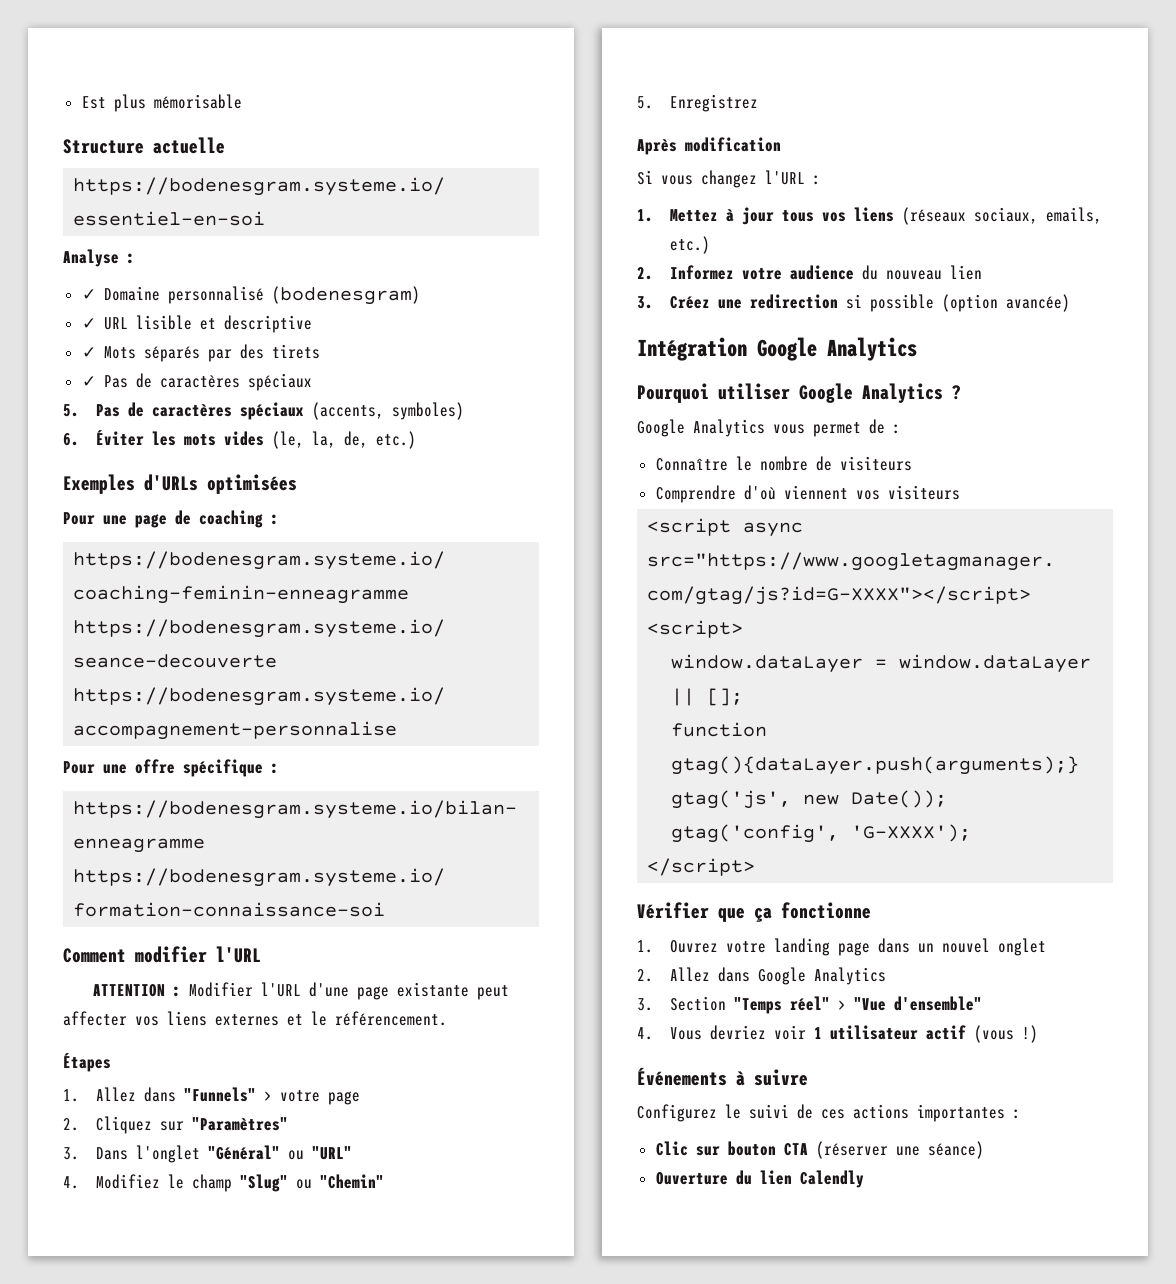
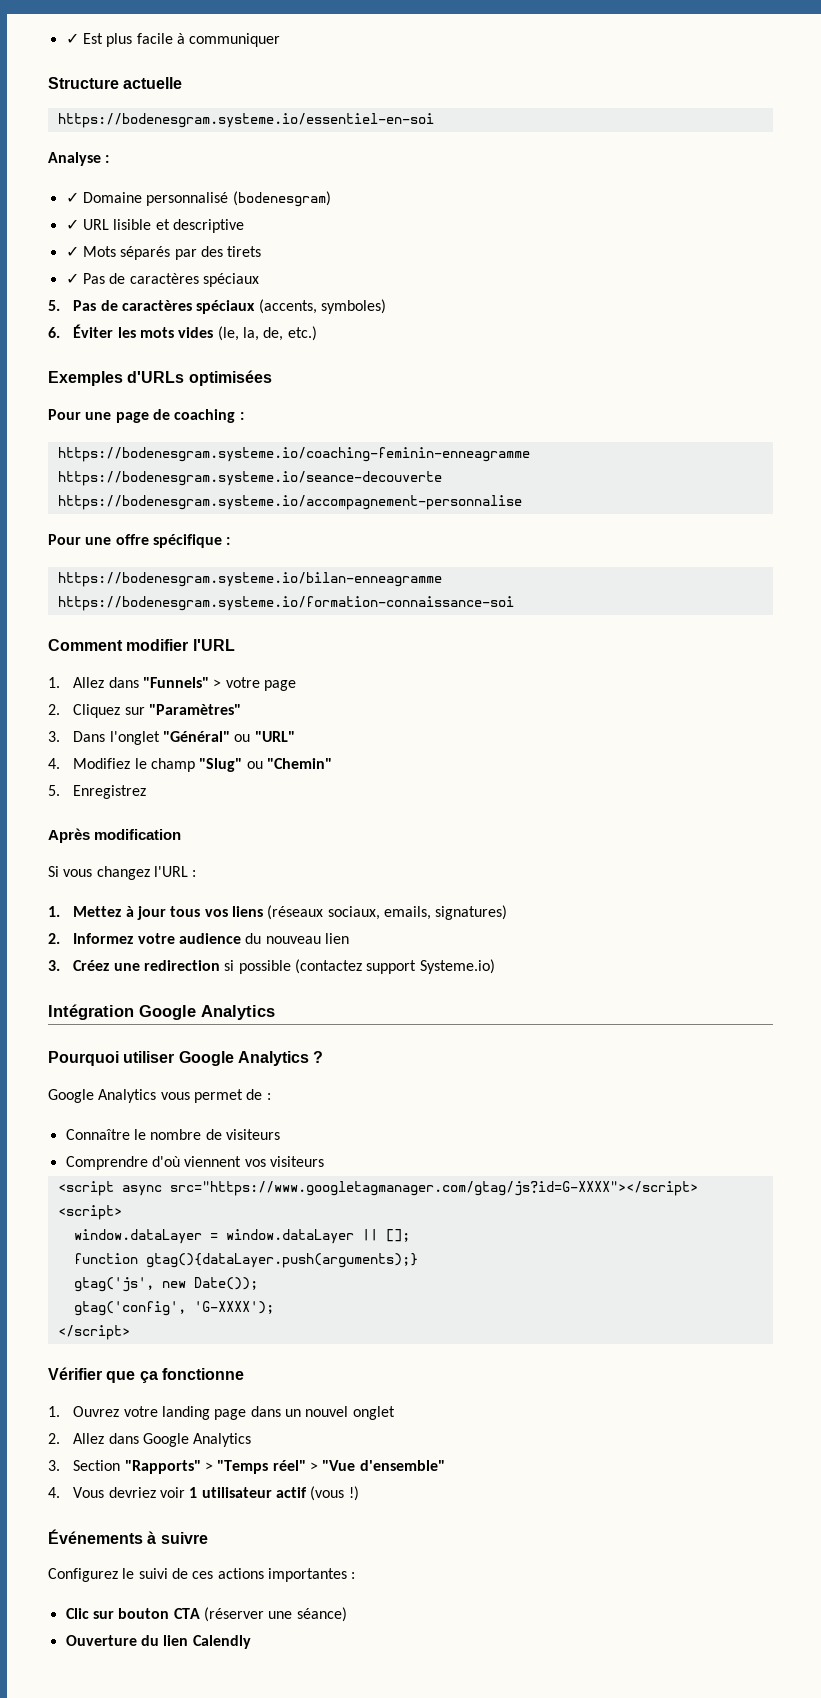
(81, 102) none -> [65,33,79,44] ✓
[153,94,242,109] mémorisable -> [136,33,281,47] facile à communiquer
[92,982,509,1000] [63,1011,447,1026] [63,1053,111,1072] // ATTENTION : Modifier l'URL d'une page existante peut affecter vos liens externes et le référencement. // Étapes -> (235, 645) none
[669,236,710,254] etc.) -> [435,905,508,920] signatures)
[941,294,1070,312] (option avancée) -> [295,959,495,974] (contactez support Systeme.io)
(726, 1003) none -> [124,1460,214,1474] "Rapports" >

